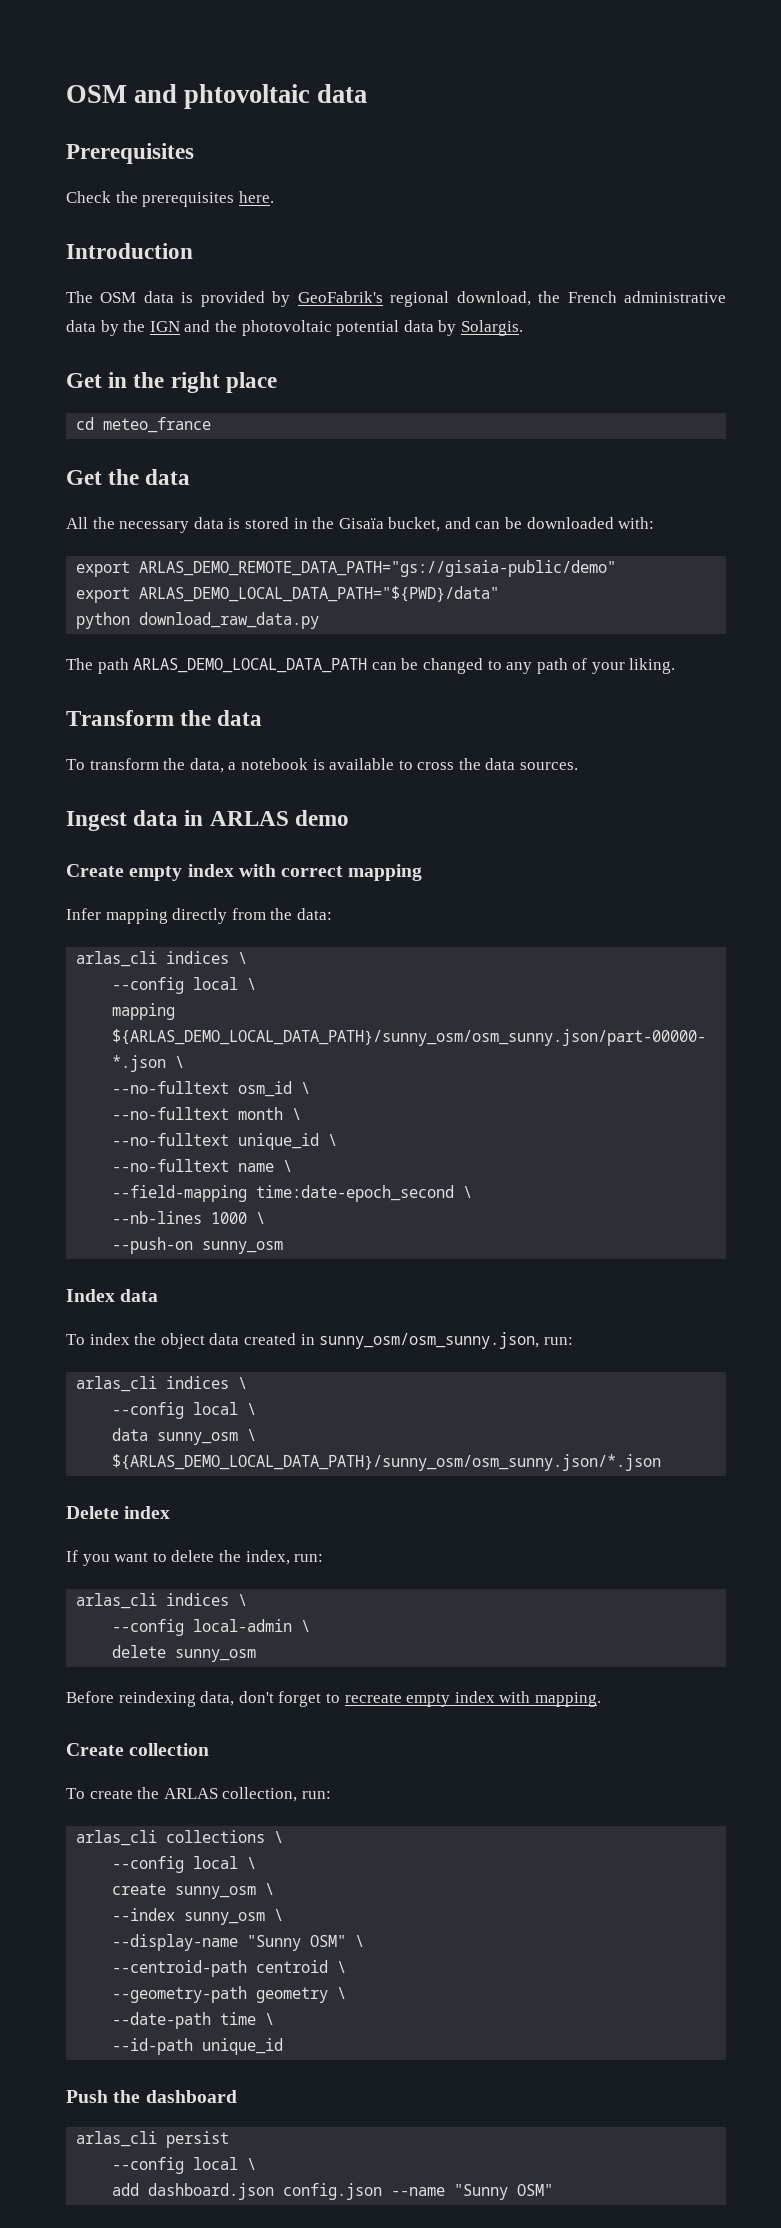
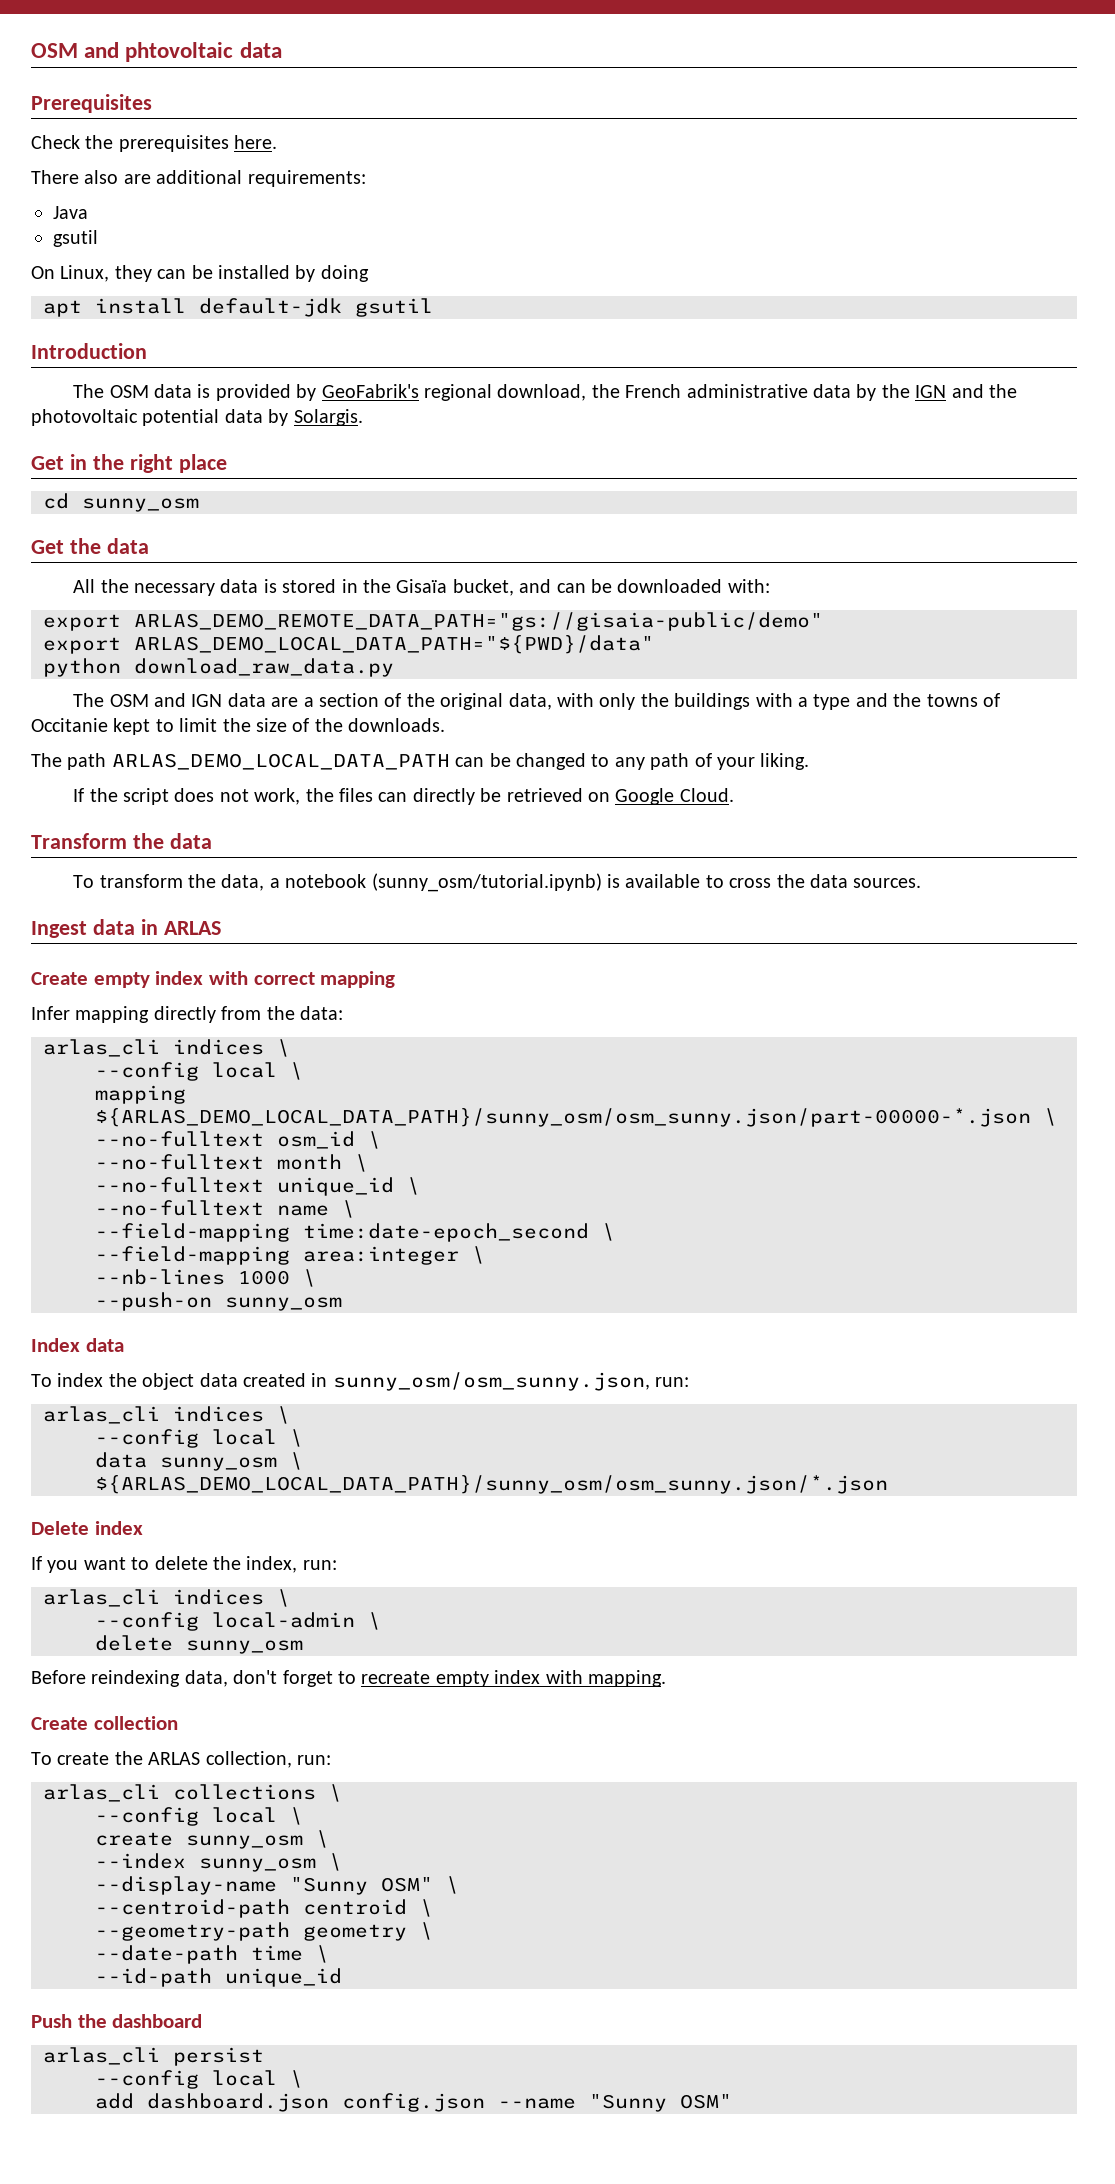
(274, 197) none -> [31,170,366,187] [53,206,88,219] [53,230,98,247] [31,265,369,282] [43,298,433,317] // There also are additional requirements: // Java // gsutil // On Linux, they can be installed by doing // apt install default-jdk gsutil
[103,417,212,433] meteo_france -> [82,498,199,512] sunny_osm
(320, 620) none -> [73,693,1000,710] [31,718,446,735] // The OSM and IGN data are a section of the original data, with only the buildings with a type and the towns of Occitanie kept to limit the size of the downloads.
(676, 666) none -> [73,788,734,805] // If the script does not work, the files can directly be retrieved on Google Cloud.
(308, 764) none -> [371,873,602,892] (sunny_osm/tutorial.ipynb)
[294,810,349,826] demo -> (221, 928) none
(473, 1192) none -> [95,1246,485,1265] // --field-mapping area:integer \

